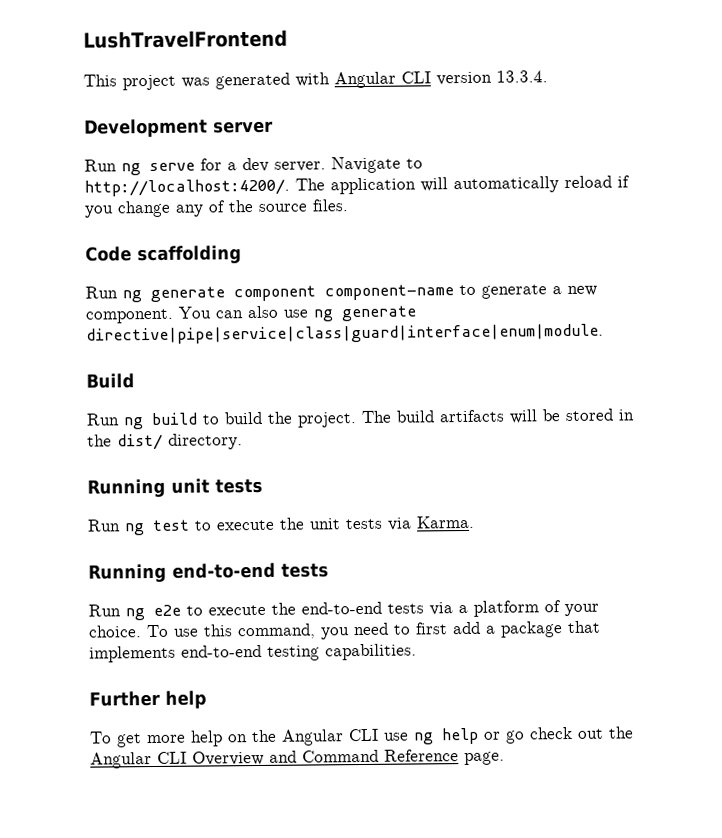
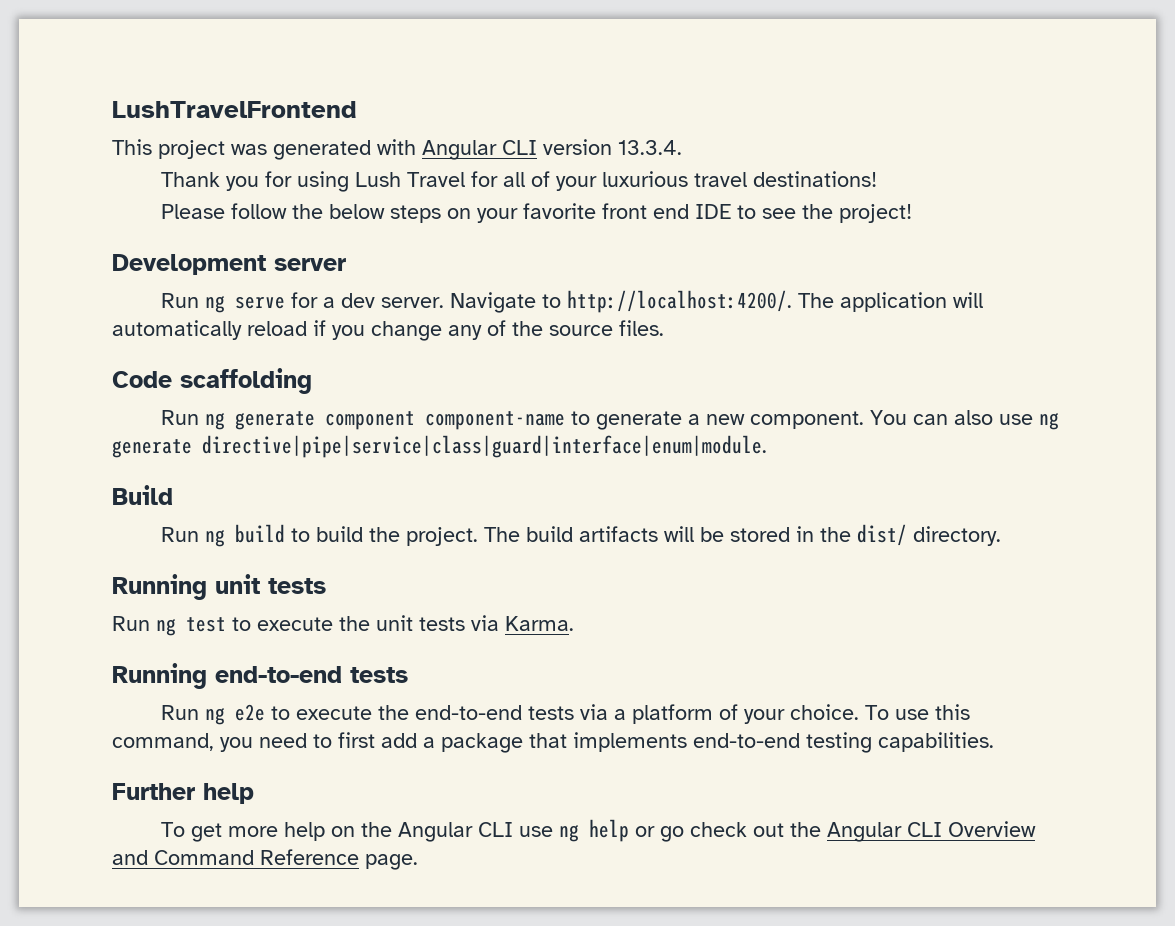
(548, 76) none -> [160,171,877,192] [160,203,912,223] // Thank you for using Lush Travel for all of your luxurious travel destinations! // Please follow the below steps on your favorite front end IDE to see the project!

